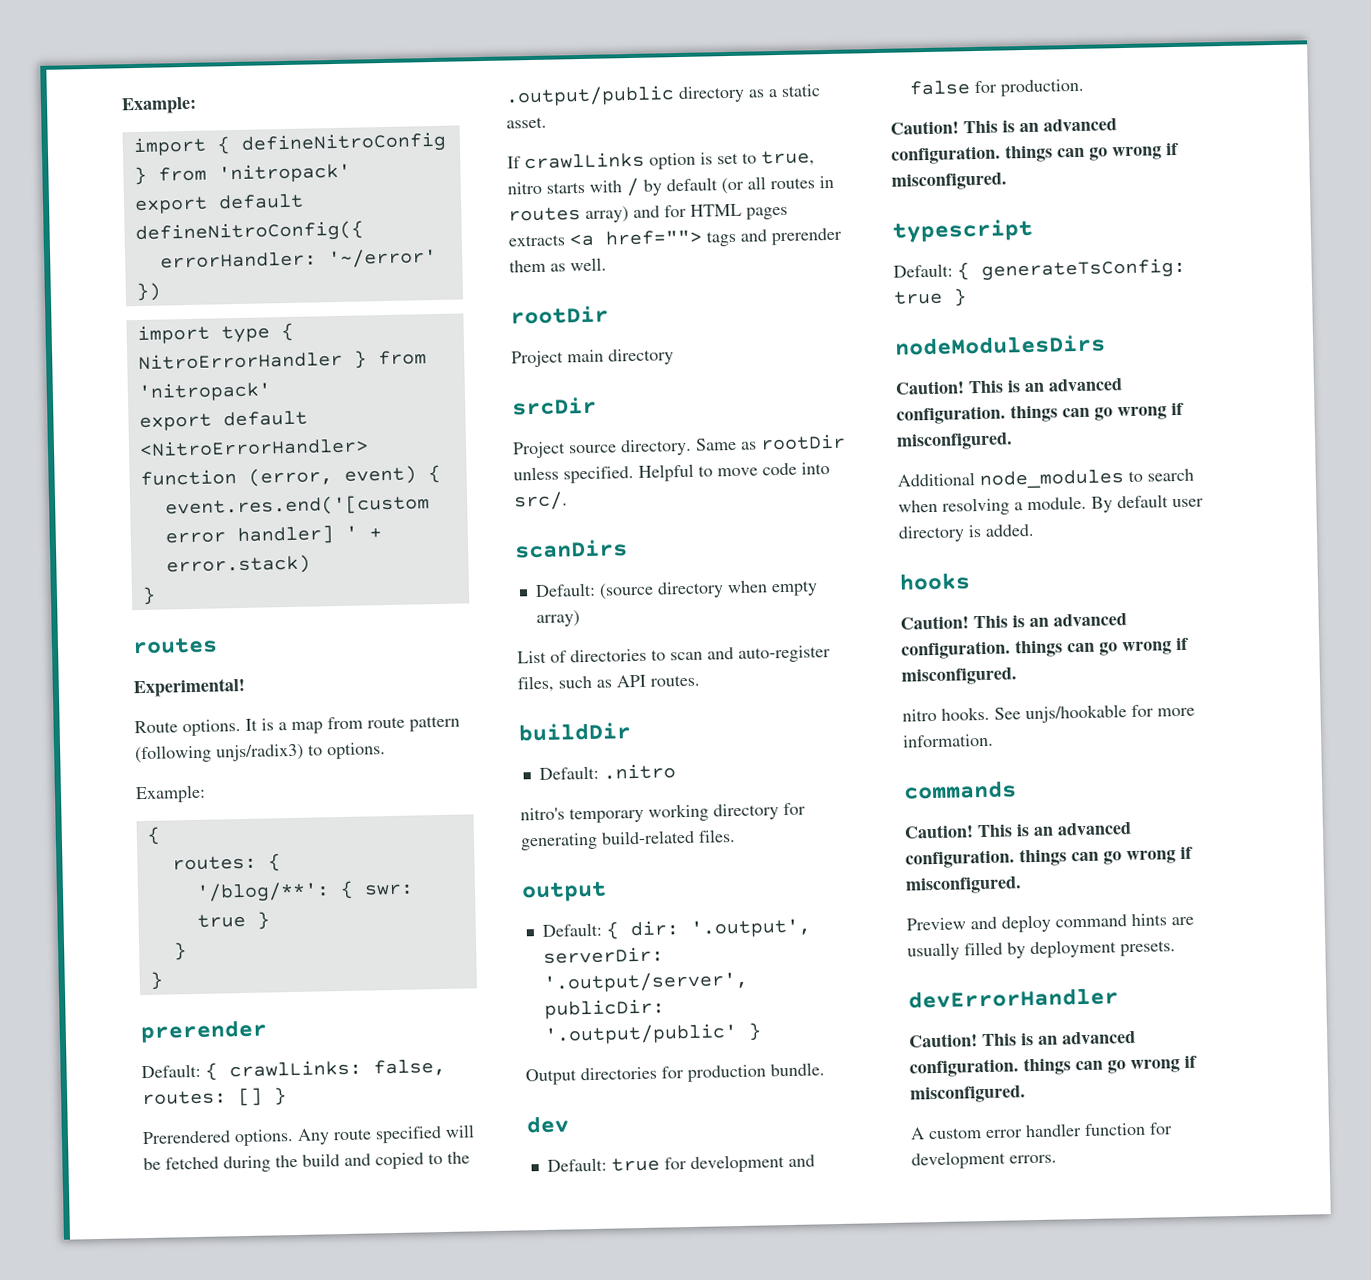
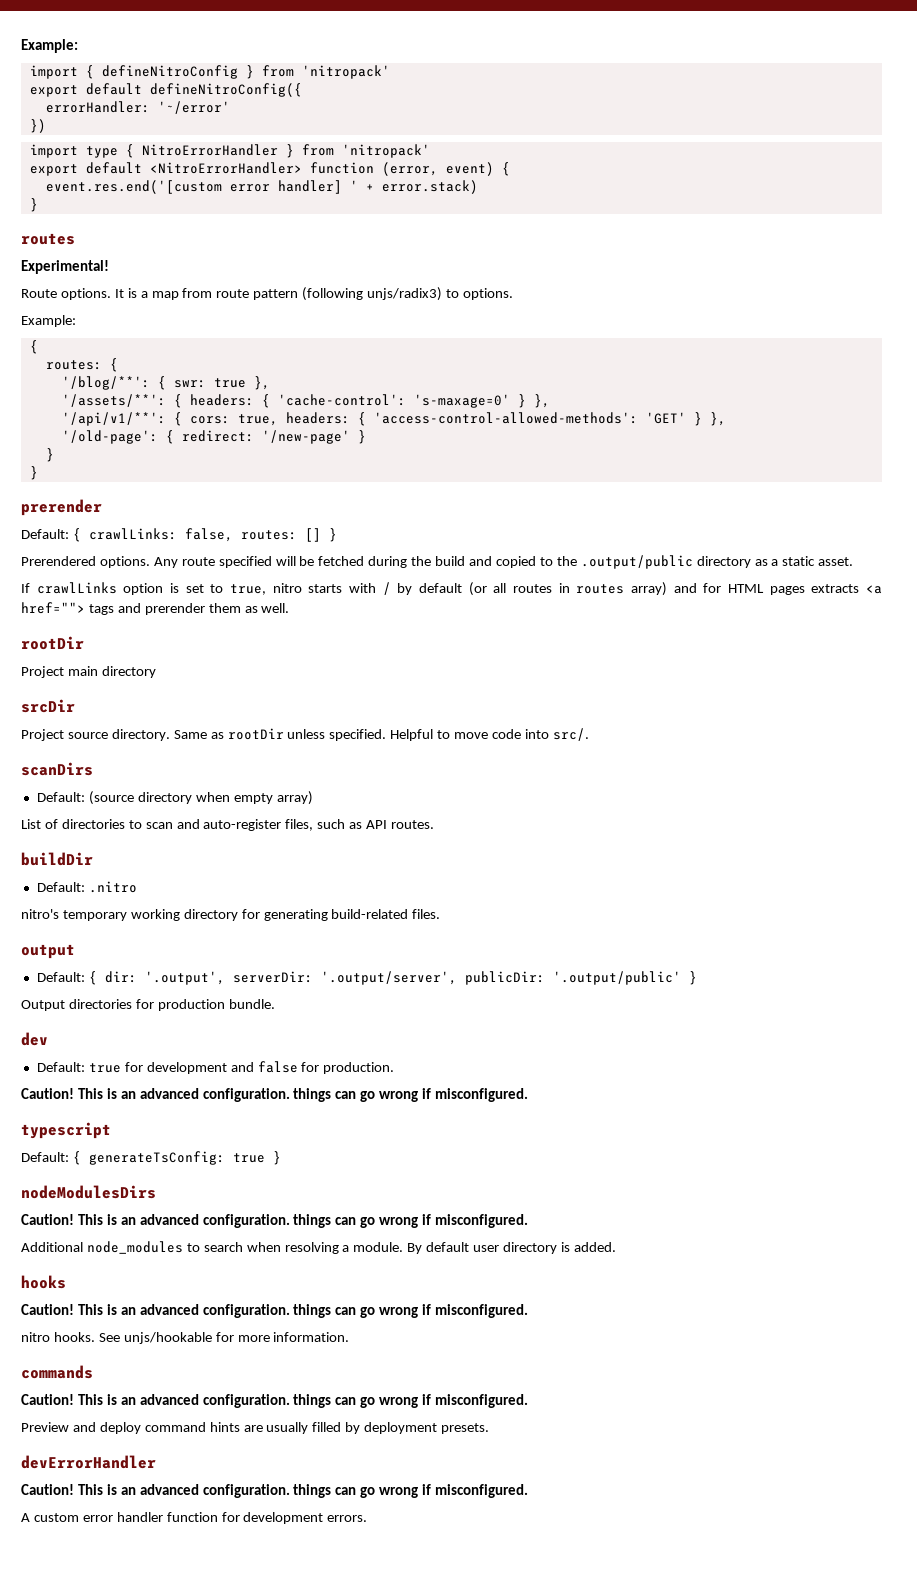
(246, 920) none -> [253,376,270,390] [61,394,550,408] [61,412,726,426] [61,430,350,444] }, // '/assets/**': { headers: { 'cache-control': 's-maxage=0' } }, // '/api/v1/**': { cors: true, headers: { 'access-control-allowed-methods': 'GET' } }, // '/old-page': { redirect: '/new-page'

